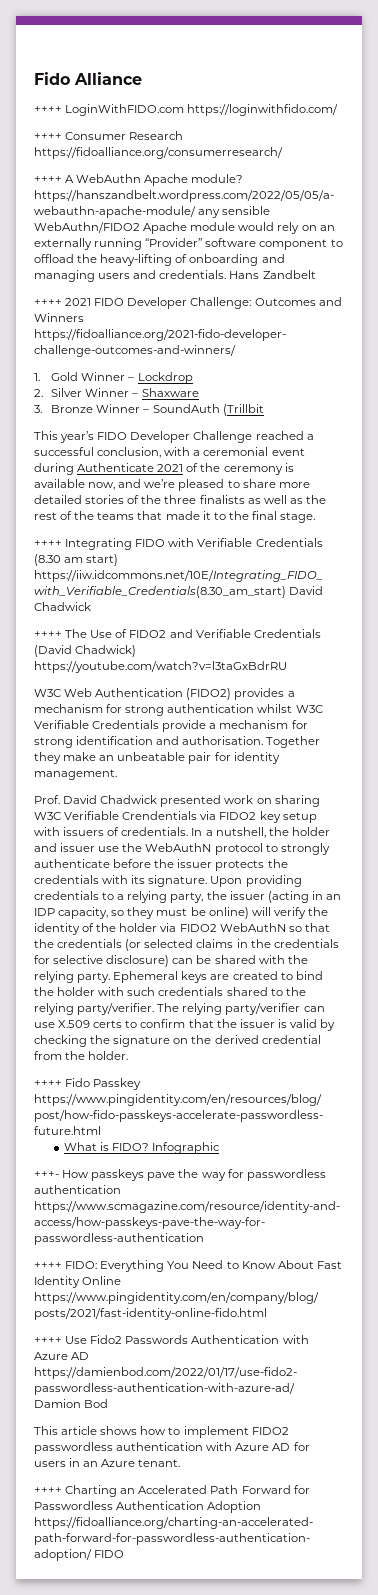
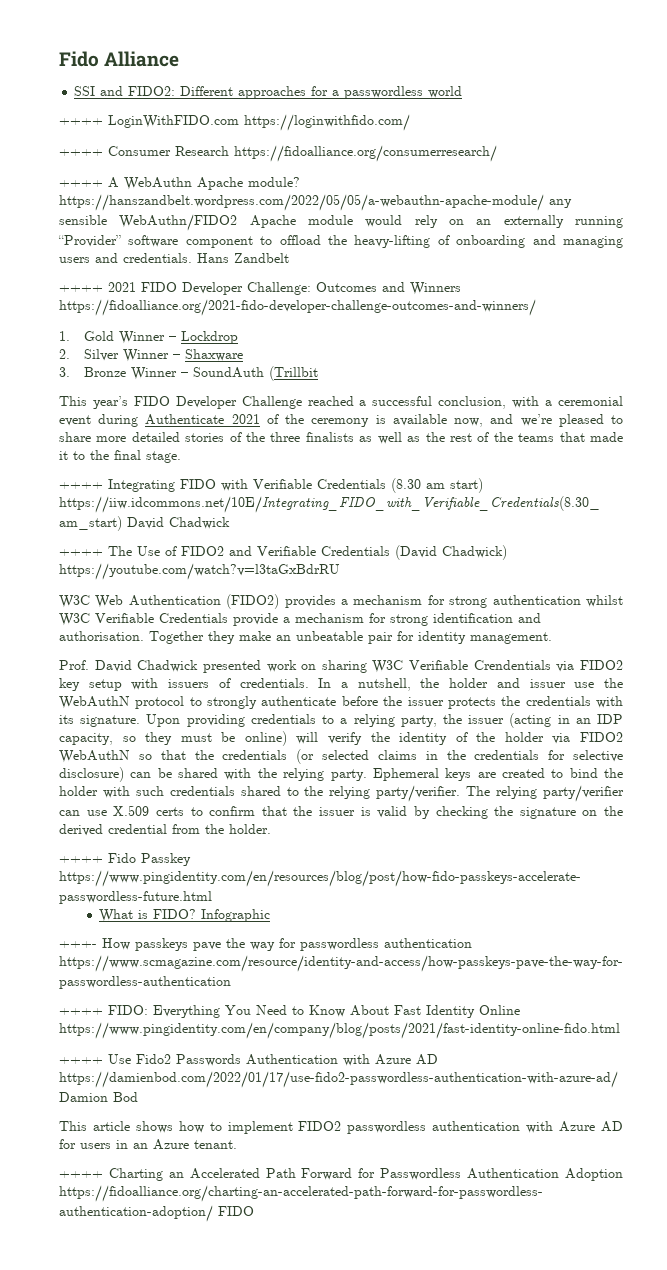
(142, 78) none -> [74,86,463,99] // SSI and FIDO2: Different approaches for a passwordless world

